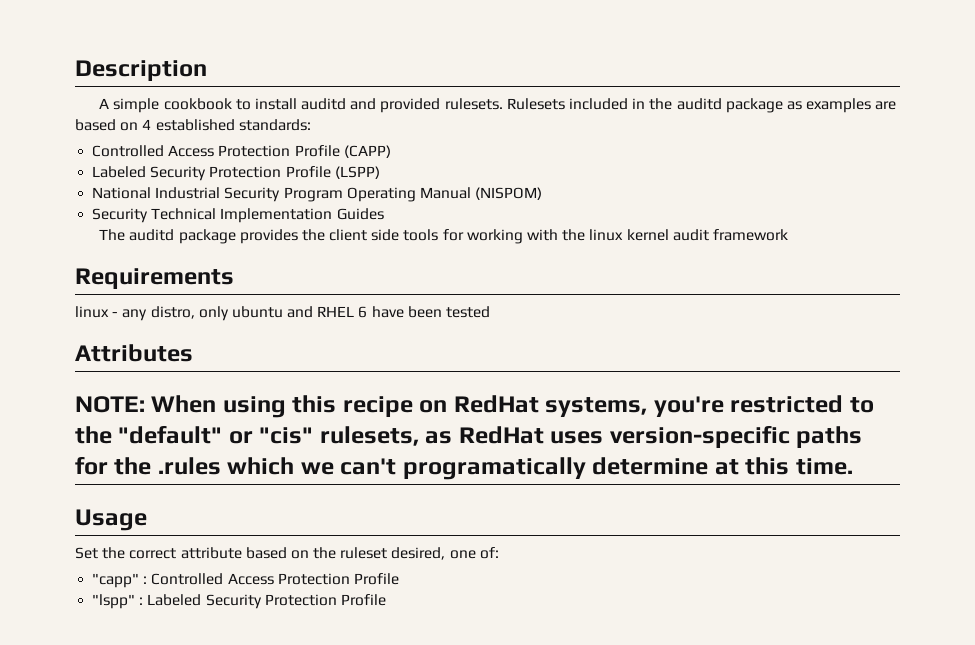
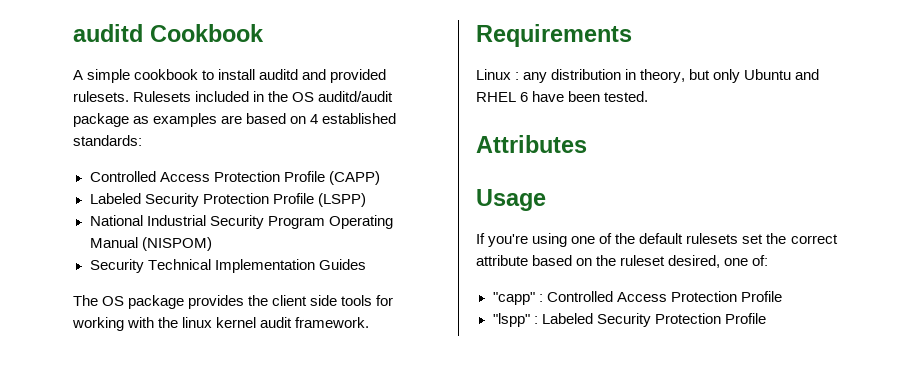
[75,60,207,81] Description -> [73,24,264,42] auditd Cookbook
[676,98,722,110] auditd -> [292,91,394,102] OS auditd/audit
[129,229,175,241] auditd -> [102,296,125,306] OS
[712,229,788,241] framework -> [295,317,370,328] framework.
[75,306,283,321] linux - any distro, only ubuntu -> [476,69,792,83] Linux : any distribution in theory, but only Ubuntu
[446,306,491,318] tested -> [604,91,649,102] tested.
[75,395,874,418] [75,425,863,448] [75,456,853,480] [75,509,147,531] [75,547,98,559] NOTE: When using this recipe on RedHat systems, you're restricted to the "default" or "cis" rulesets, as RedHat uses version-specific paths for the .rules which we can't programatically determine at this time. // Usage // Set -> [476,189,546,211] [476,233,764,247] Usage // If you're using one of the default rulesets set

